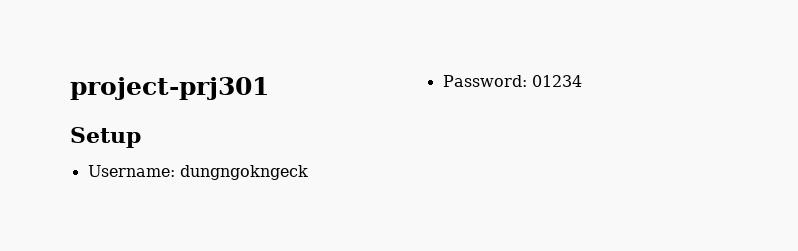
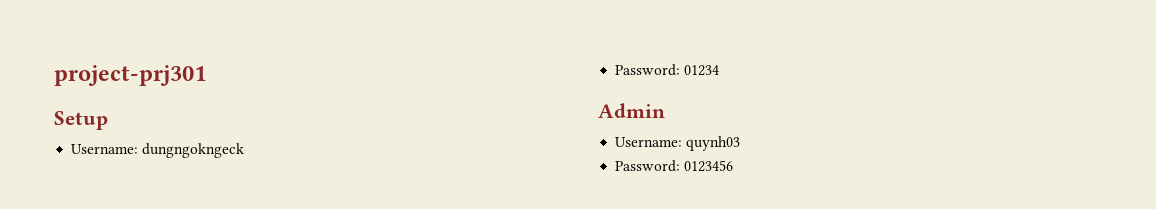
(582, 81) none -> [598,103,665,118] [615,136,741,151] [615,160,734,172] // Admin // Username: quynh03 // Password: 0123456

